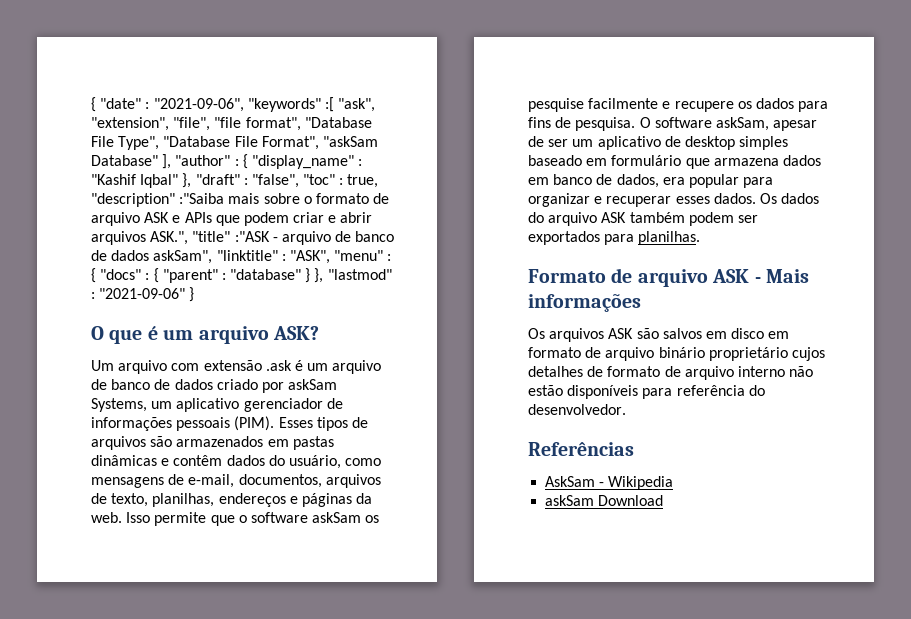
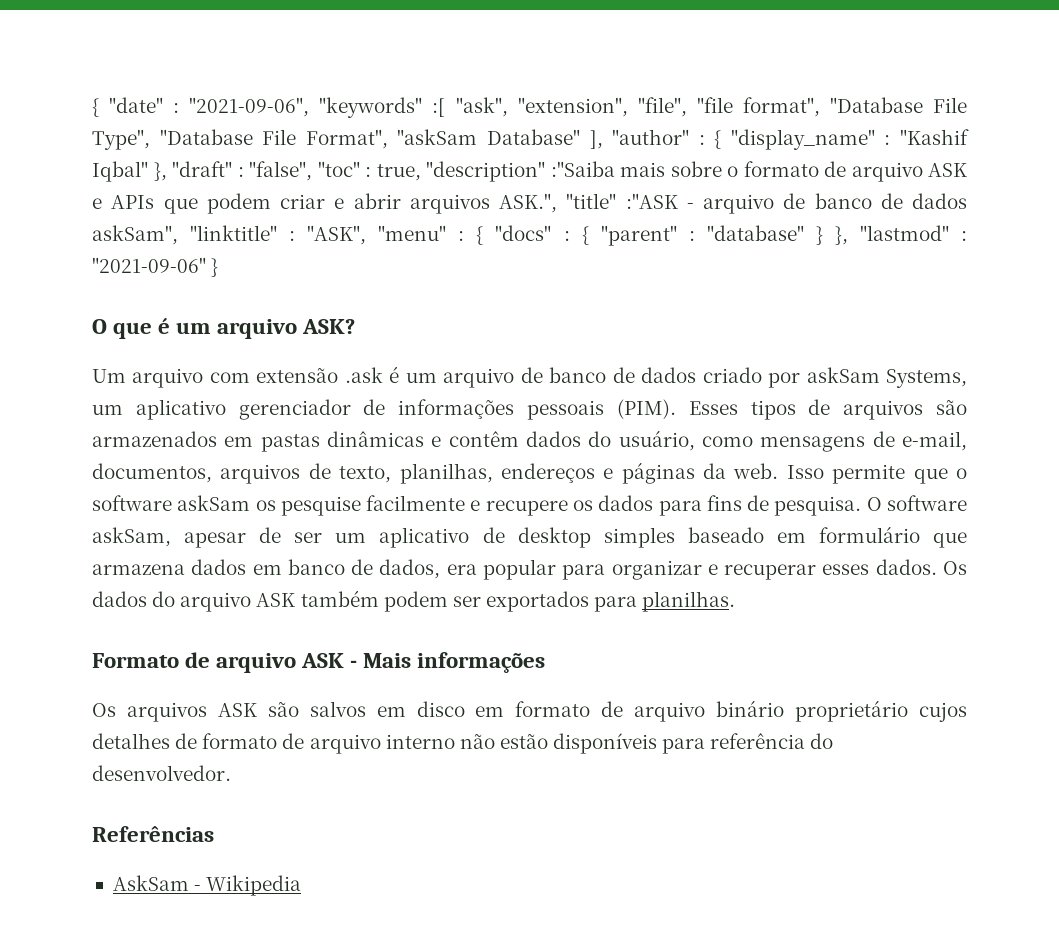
[545,495,664,506] // askSam Download -> (302, 885) none

